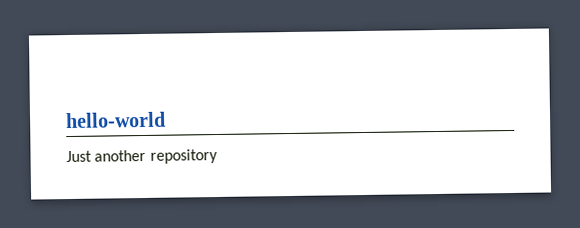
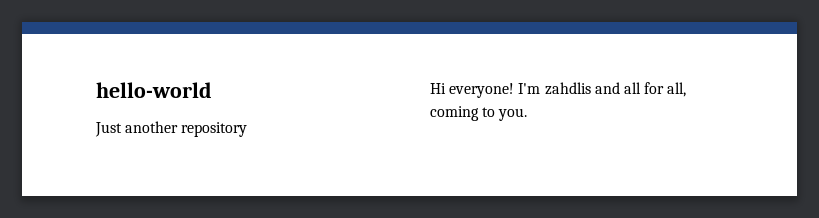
(218, 156) none -> [430,82,687,98] [430,106,528,121] // Hi everyone! I'm zahdlis and all for all, coming to you.

